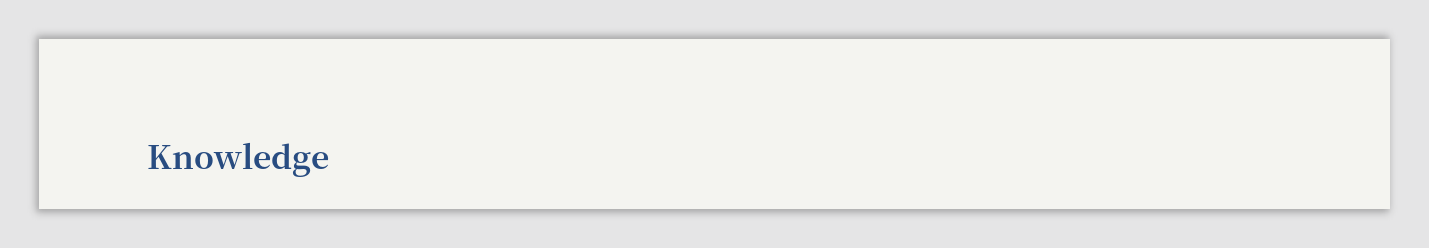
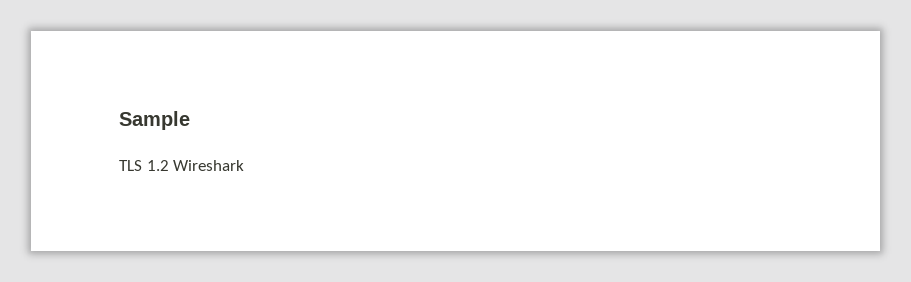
[147,142,329,177] Knowledge -> [119,111,190,130] [119,160,245,171] Sample // TLS 1.2 Wireshark

